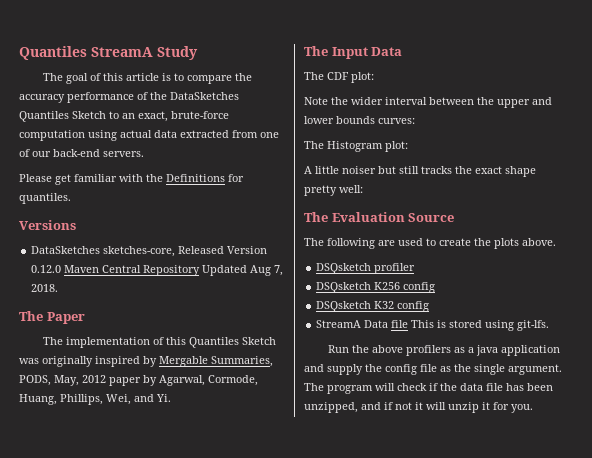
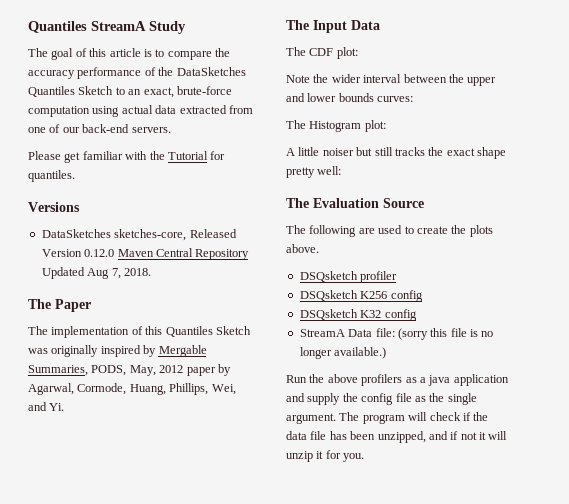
[166,174,225,182] Definitions -> [167,151,208,160] Tutorial
[391,320,550,331] file This is stored using git-lfs. -> [375,328,494,340] [299,347,387,359] file: (sorry this file is no longer available.)

